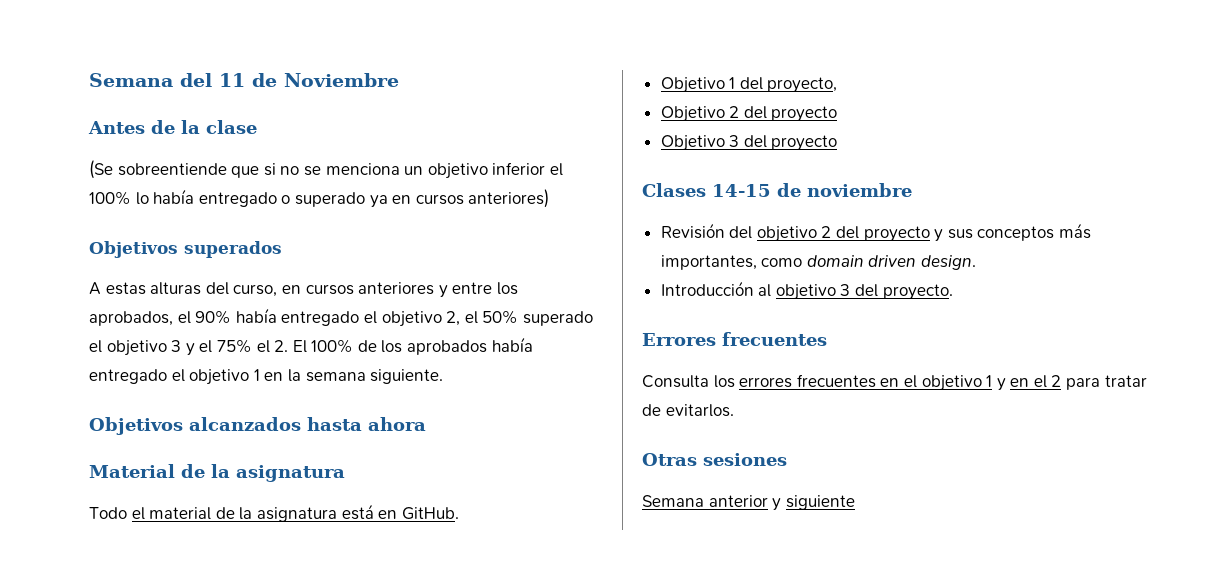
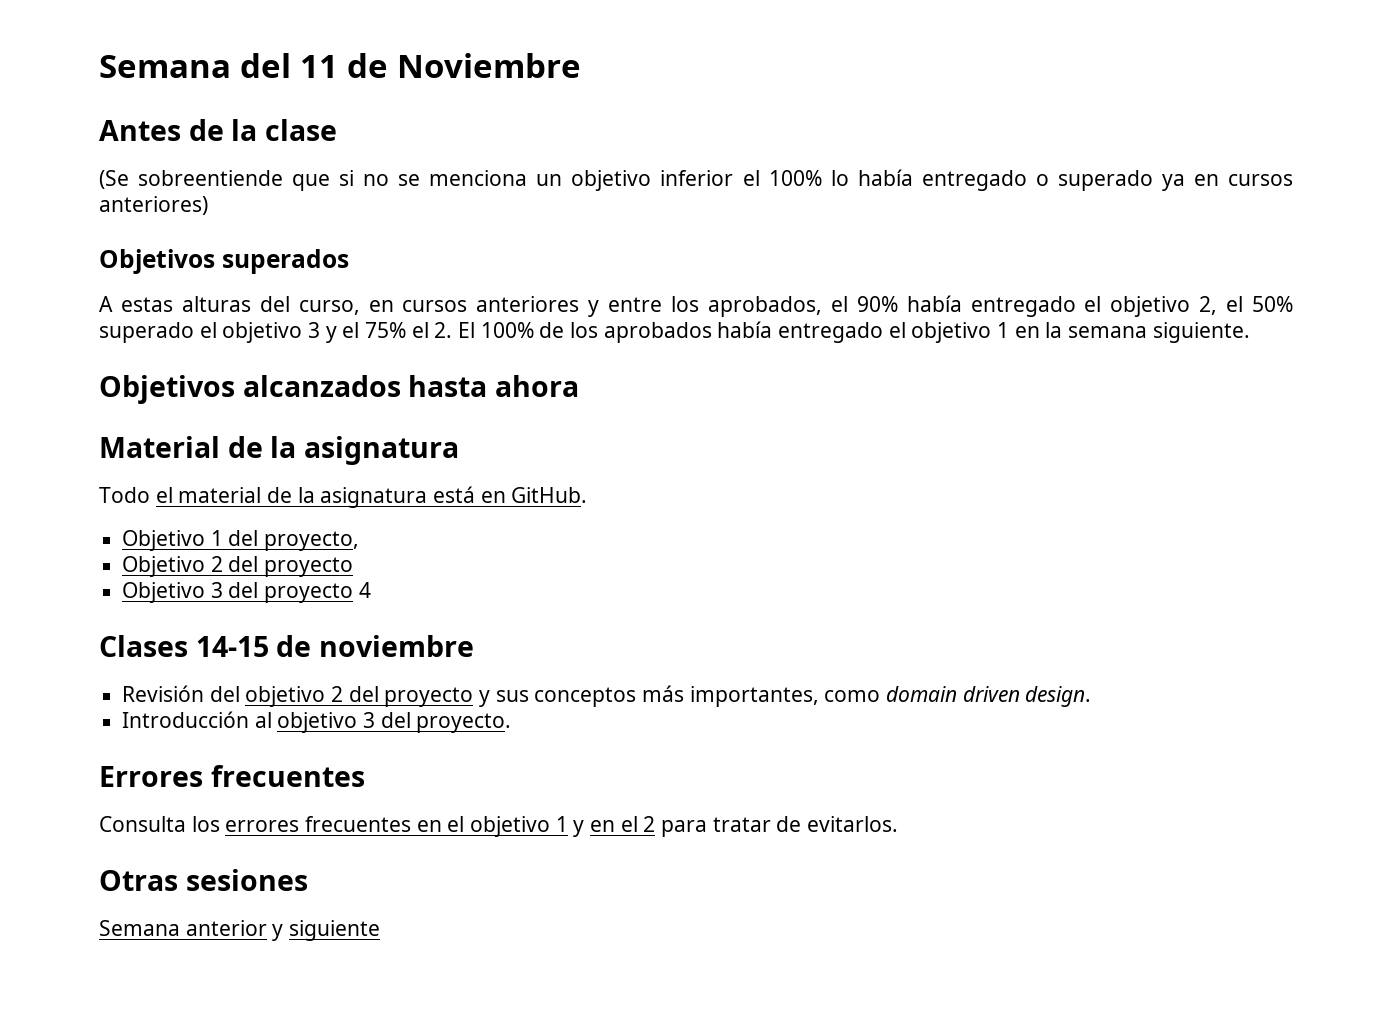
(838, 143) none -> [358,582,371,598] 4

